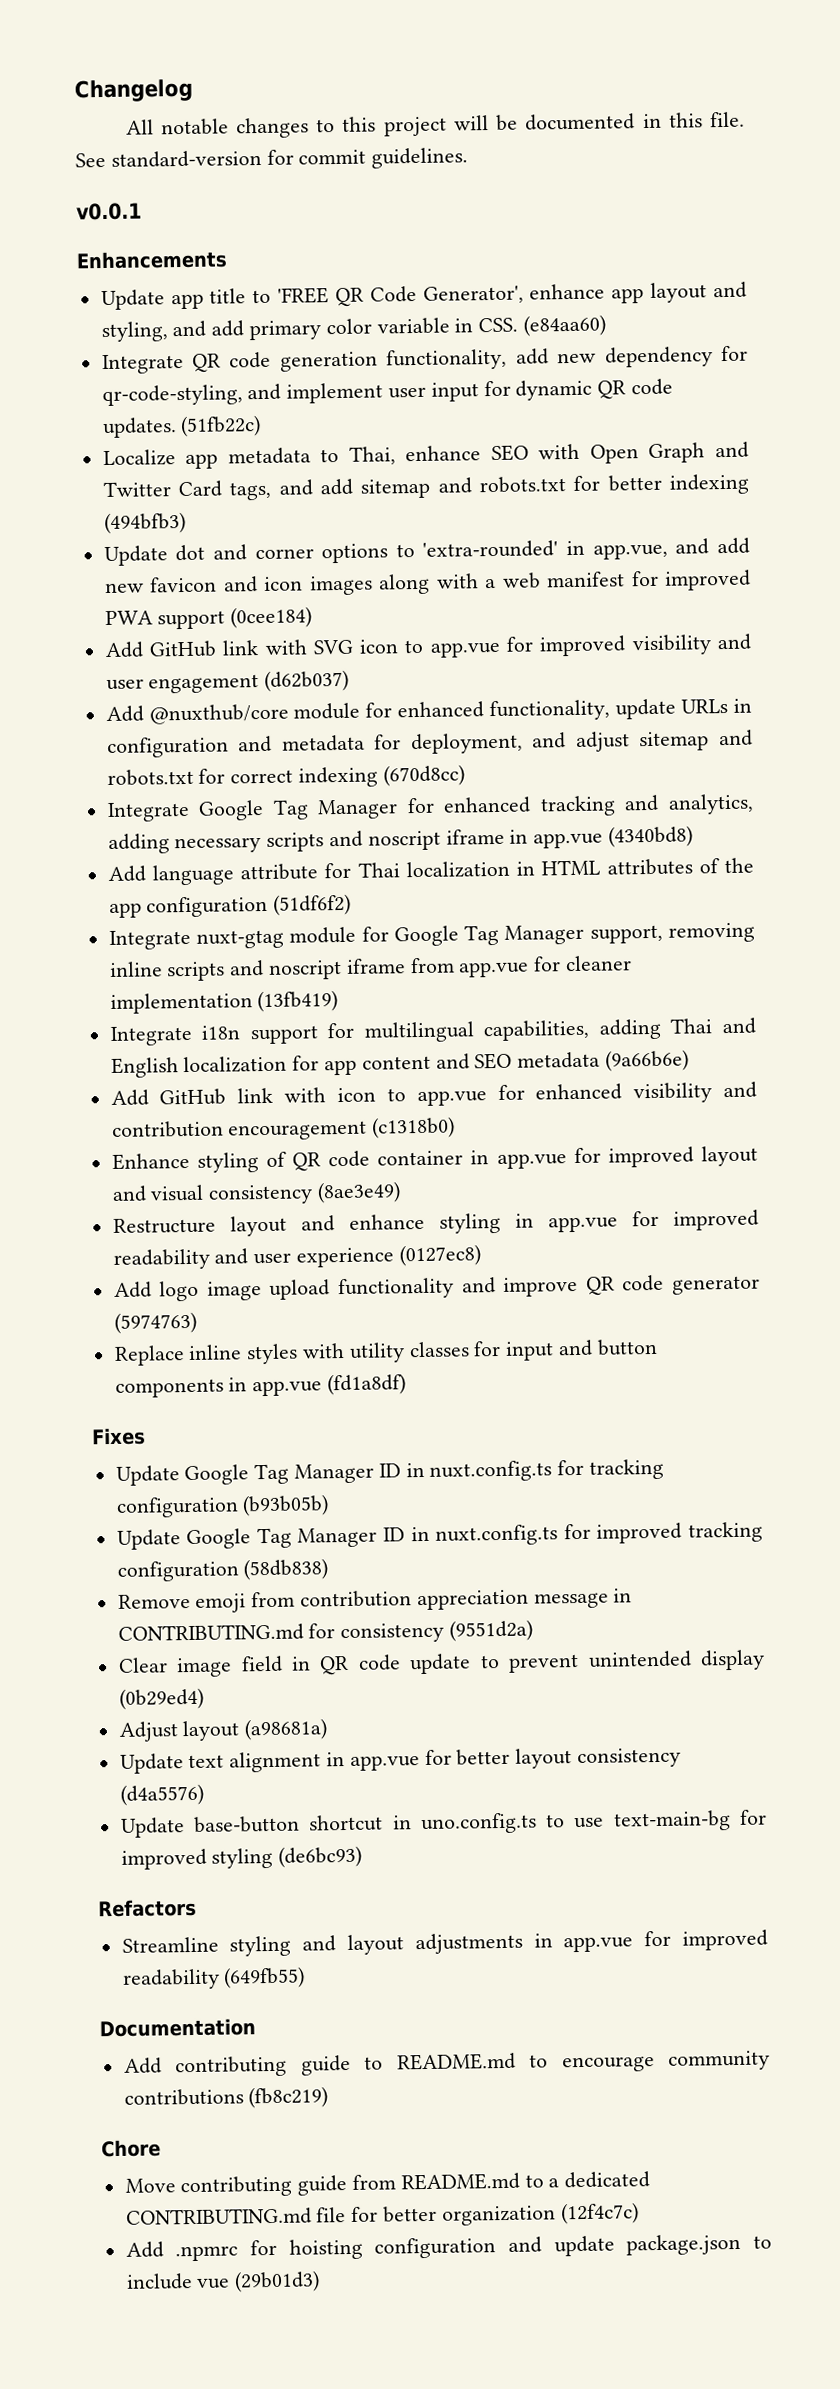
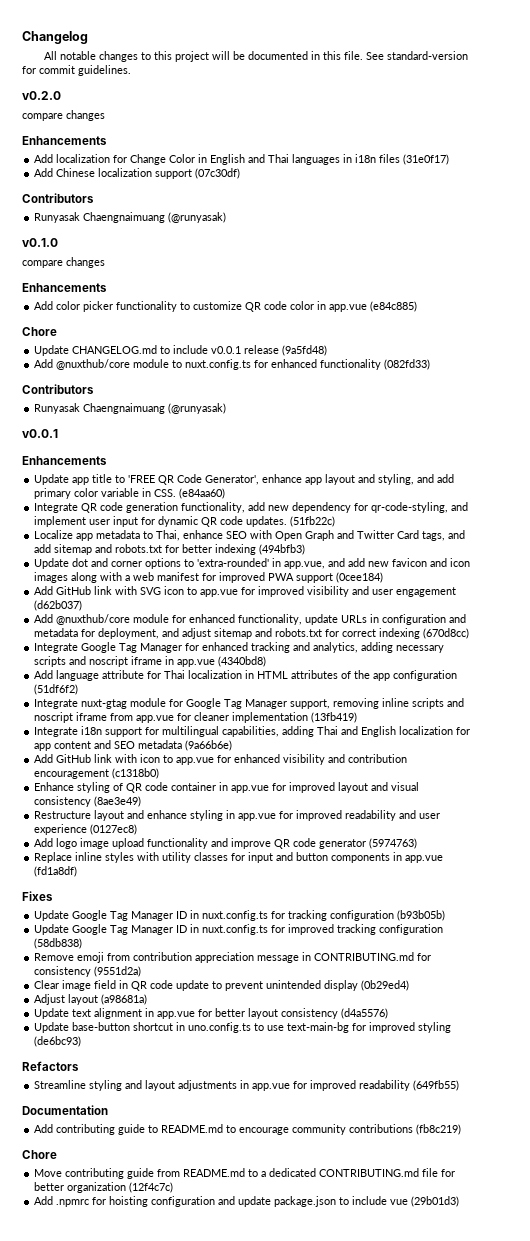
(469, 158) none -> [22,91,61,100] [22,110,105,121] [22,136,107,145] [34,154,450,165] [34,168,241,179] [22,193,94,203] [34,212,227,223] [22,238,58,247] [22,257,105,268] [22,283,107,292] [34,301,418,312] [22,327,57,336] [34,345,328,356] [34,359,431,370] [22,384,94,394] [34,403,227,414] // v0.2.0 // compare changes // Enhancements // Add localization for Change Color in English and Thai languages in i18n files (31e0f17) // Add Chinese localization support (07c30df) // Contributors // Runyasak Chaengnaimuang (@runyasak) // v0.1.0 // compare changes // Enhancements // Add color picker functionality to customize QR code color in app.vue (e84c885) // Chore // Update CHANGELOG.md to include v0.0.1 release (9a5fd48) // Add @nuxthub/core module to nuxt.config.ts for enhanced functionality (082fd33) // Contributors // Runyasak Chaengnaimuang (@runyasak)

